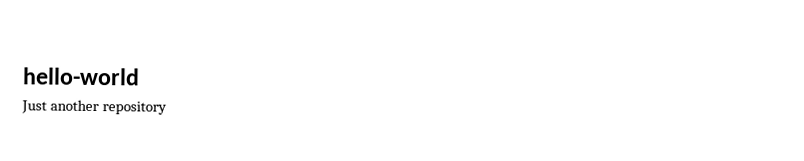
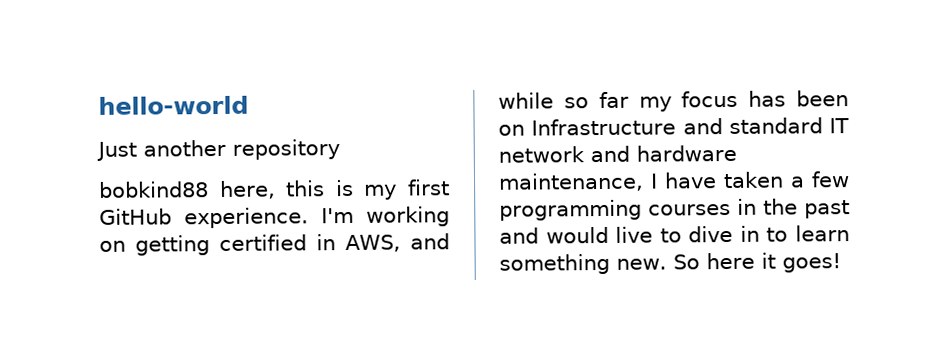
(167, 108) none -> [99,179,450,200] [99,206,450,229] [99,233,451,256] [498,90,849,112] [498,117,849,136] [498,144,737,163] [498,171,850,192] [499,198,850,221] [499,225,850,244] [499,252,841,275] // bobkind88 here, this is my first GitHub experience. I'm working on getting certified in AWS, and while so far my focus has been on Infrastructure and standard IT network and hardware maintenance, I have taken a few programming courses in the past and would live to dive in to learn something new. So here it goes!

